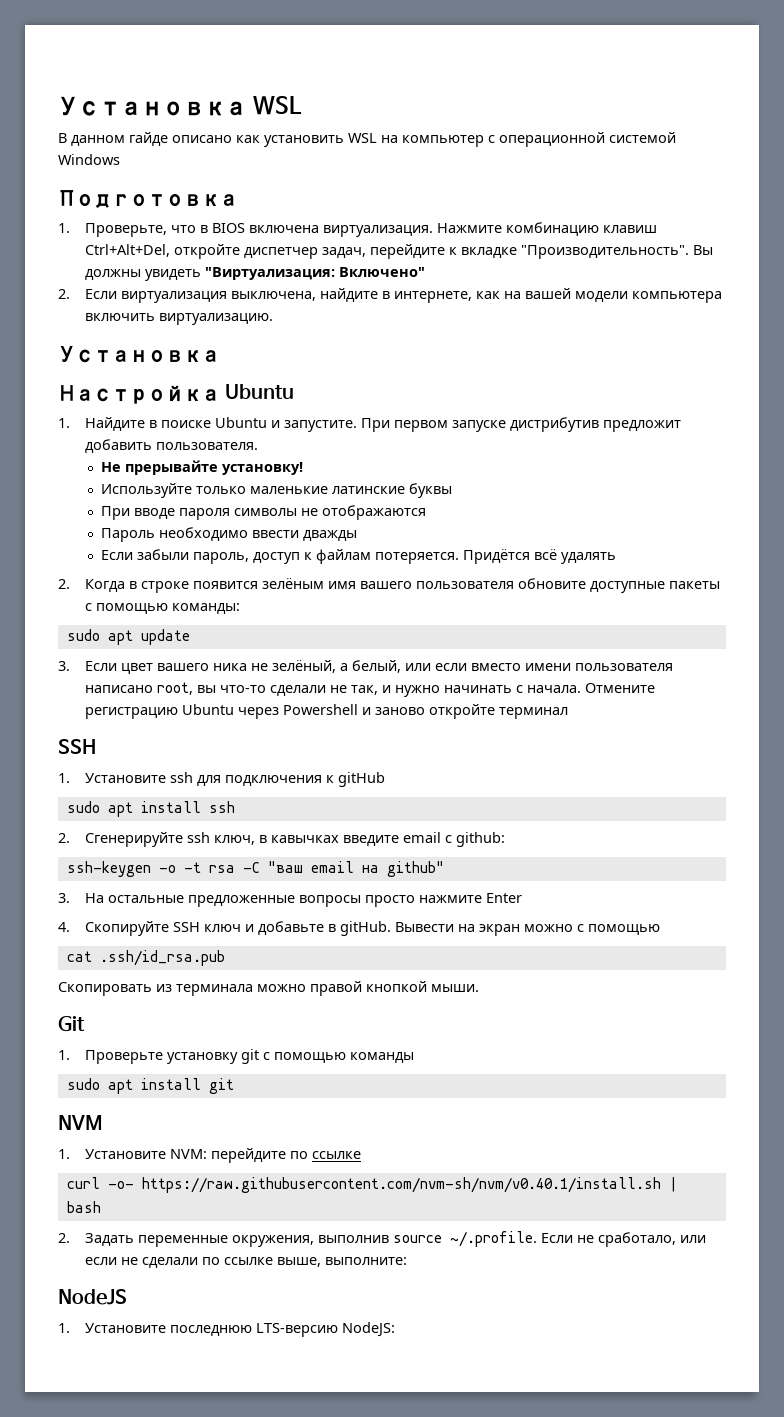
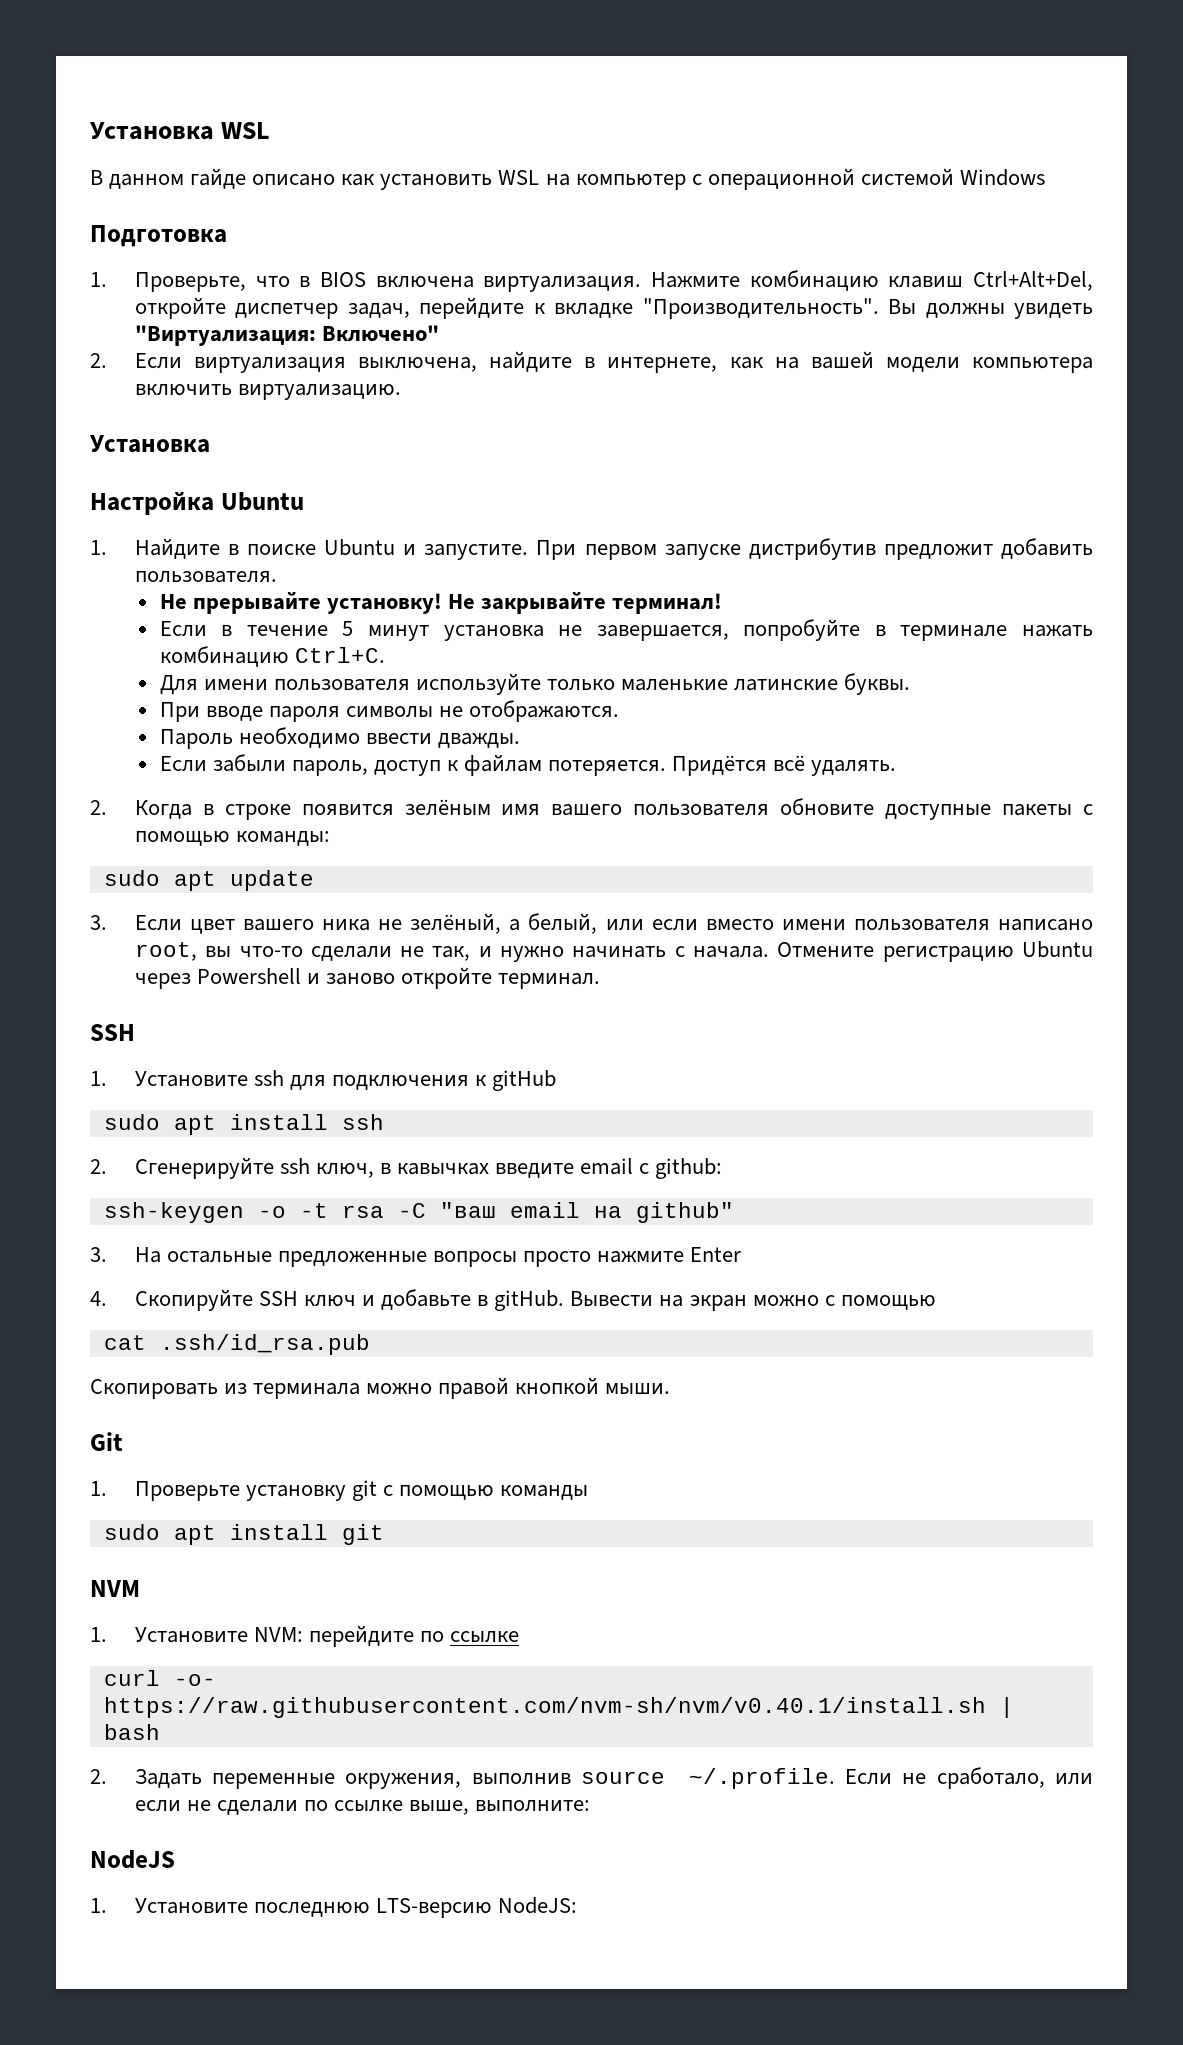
[101,483,193,498] // Используйте -> [447,592,723,614] [159,619,1093,641] [159,646,385,667] [159,673,541,695] Не закрывайте терминал! // Если в течение 5 минут установка не завершается, попробуйте в терминале нажать комбинацию Ctrl+C. // Для имени пользователя используйте
[409,483,453,498] буквы -> [844,673,911,695] буквы.
[322,505,427,520] отображаются -> [469,700,620,722] отображаются.
[303,530,358,541] дважды -> [437,733,520,748] дважды.
[561,552,617,564] удалять -> [811,760,897,776] удалять.
[499,707,569,719] терминал -> [498,973,601,989] терминал.

